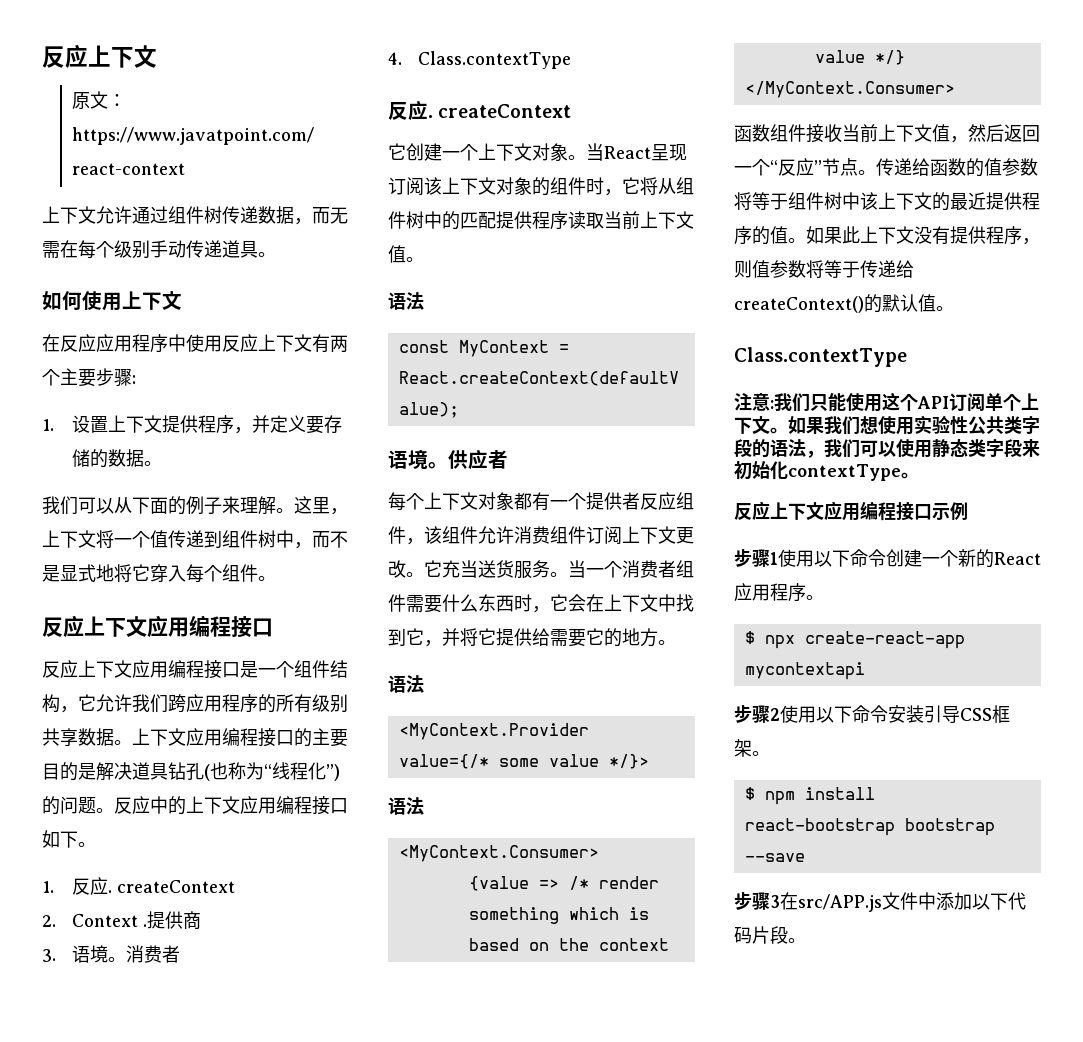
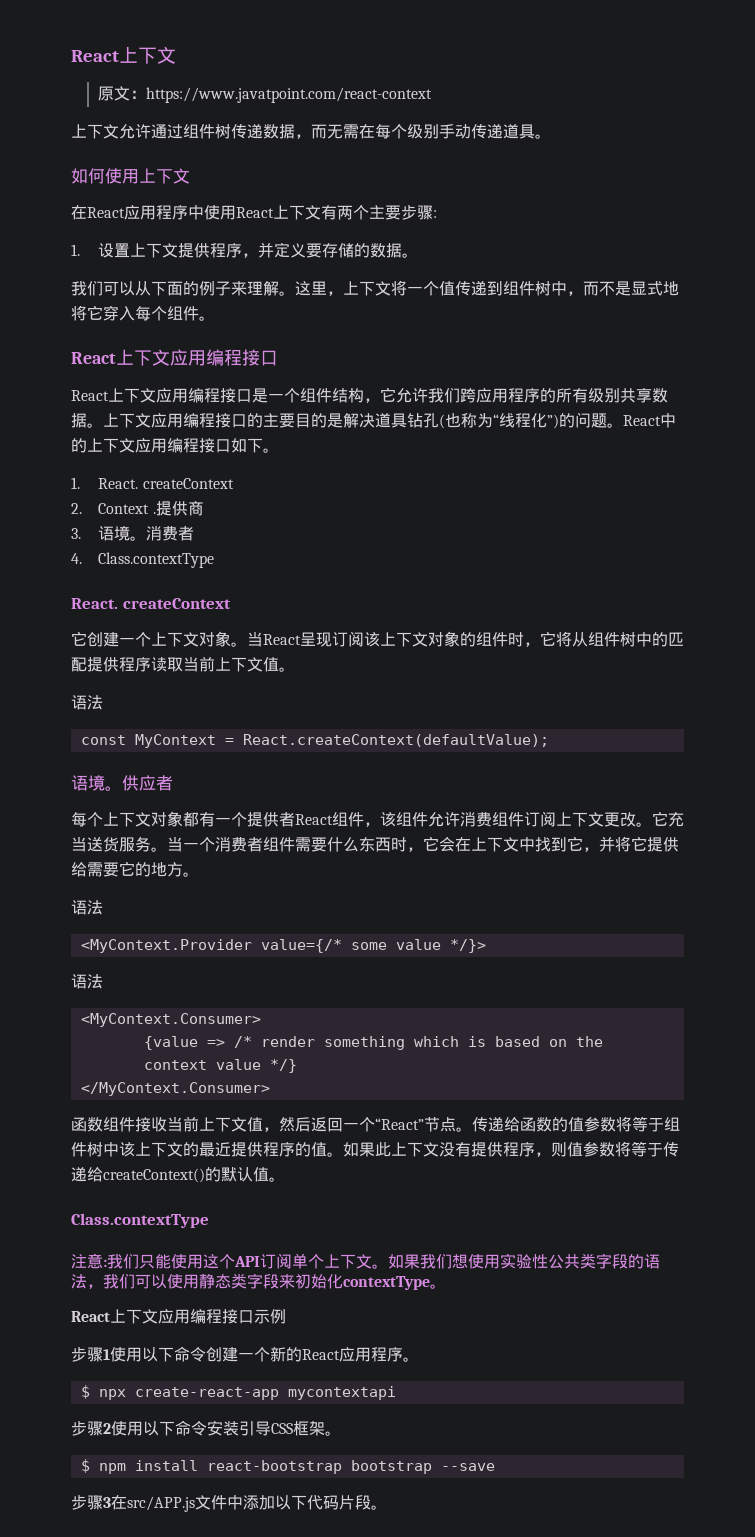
[42,44,88,68] 反应 -> [71,50,119,62] React
[60,334,96,352] 反应 -> [87,207,125,218] React
[222,334,258,352] 反应 -> [236,207,274,218] React
[42,615,84,638] 反应 -> [71,352,116,364] React
[42,660,78,678] 反应 -> [71,390,109,401] React
[114,796,150,814] 反应 -> [623,415,661,426] React
[72,877,113,895] 反应. -> [98,478,139,489] React.
[388,100,433,121] 反应. -> [71,598,118,609] React.
[640,492,676,510] 反应 -> [295,814,333,825] React
[770,158,822,176] “反应” -> [375,1118,424,1130] “React”
[734,501,770,521] 反应 -> [71,1311,110,1322] React

